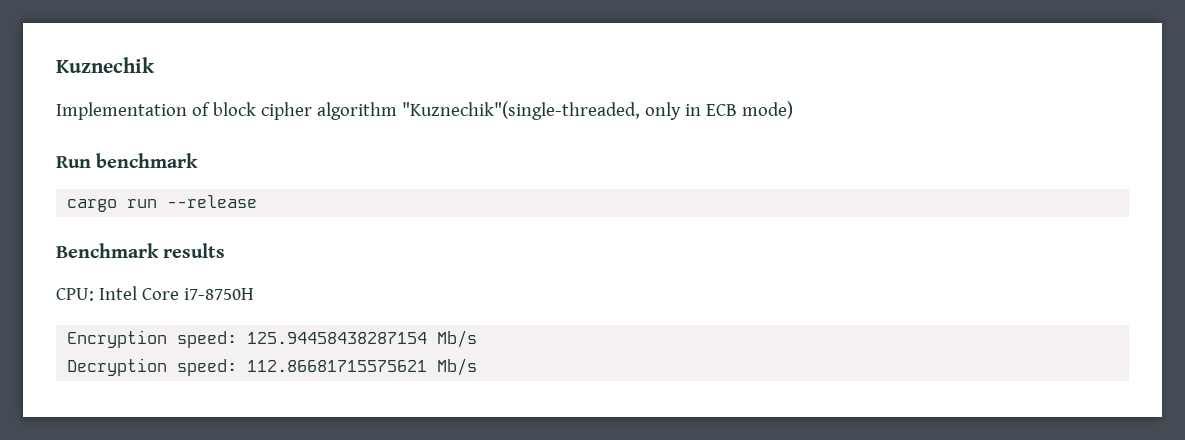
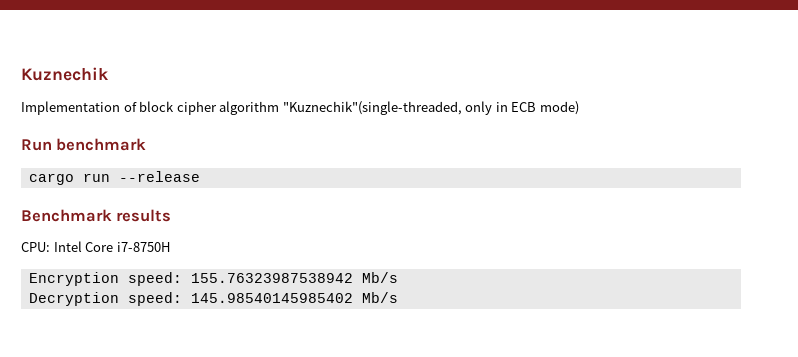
[247,332,428,344] 125.94458438287154 -> [190,273,353,283] 155.76323987538942
[247,360,428,372] 112.86681715575621 -> [190,293,353,303] 145.98540145985402

